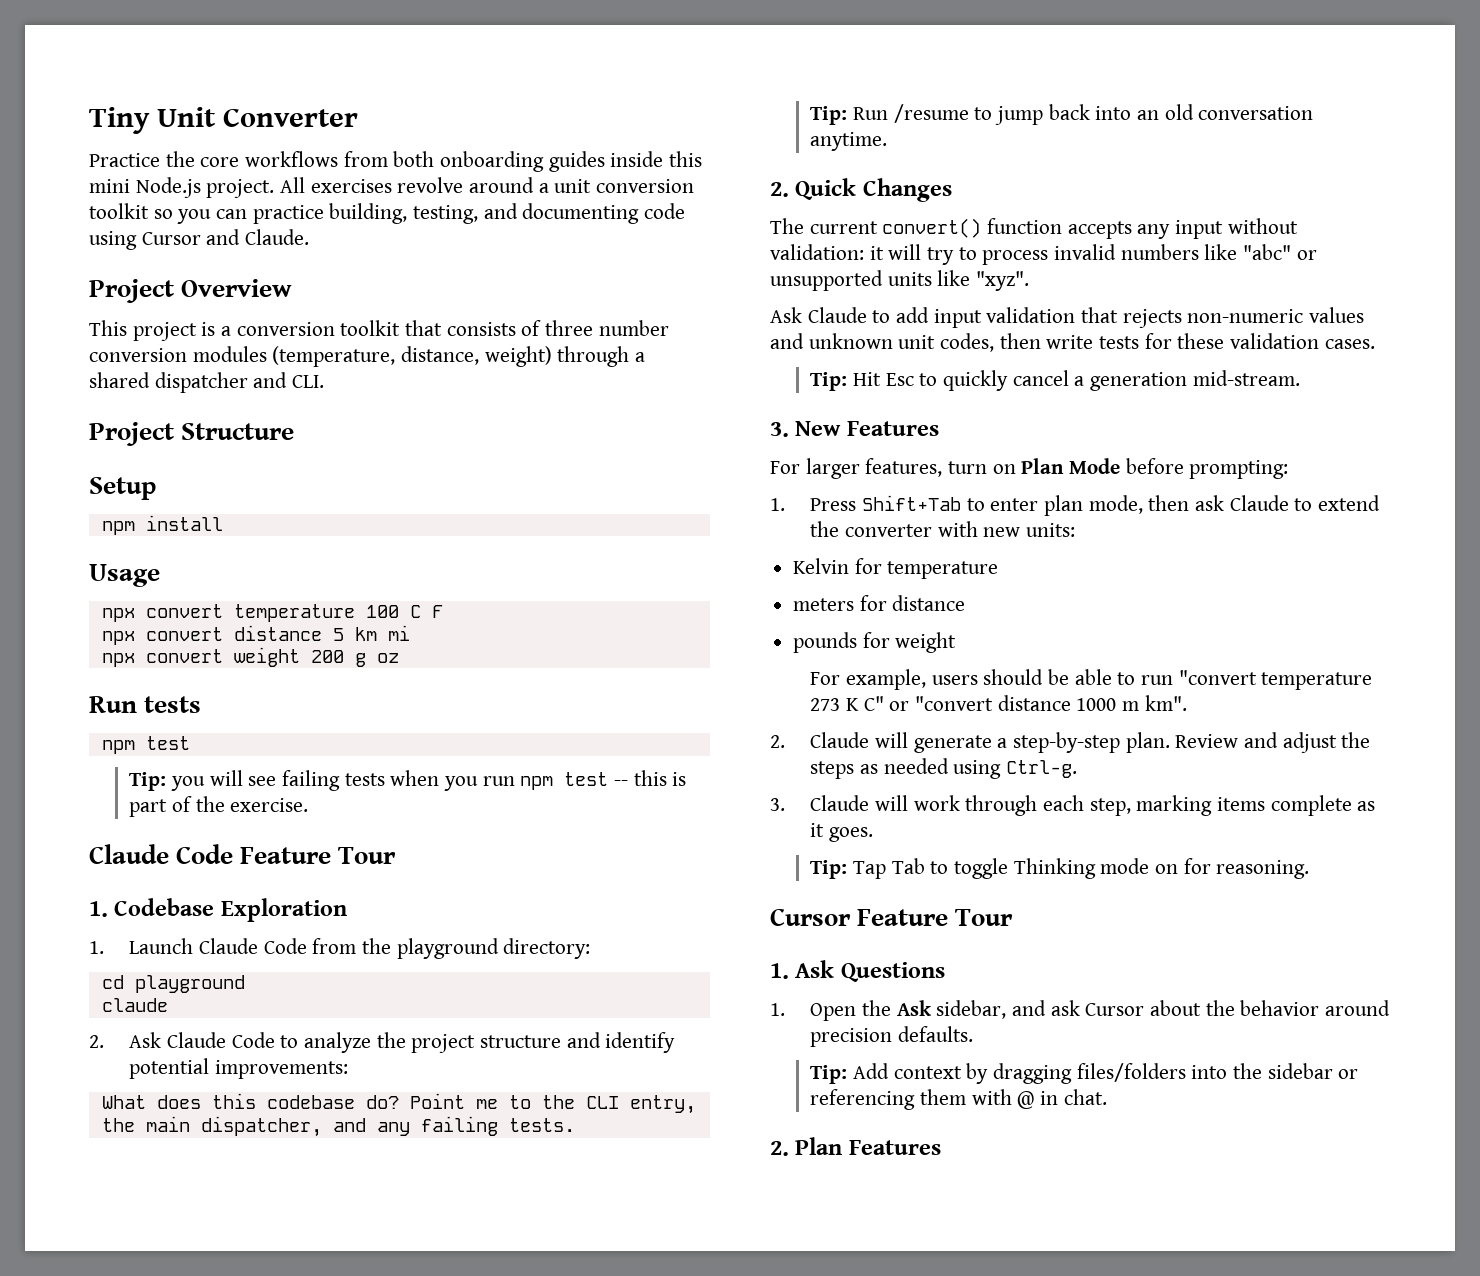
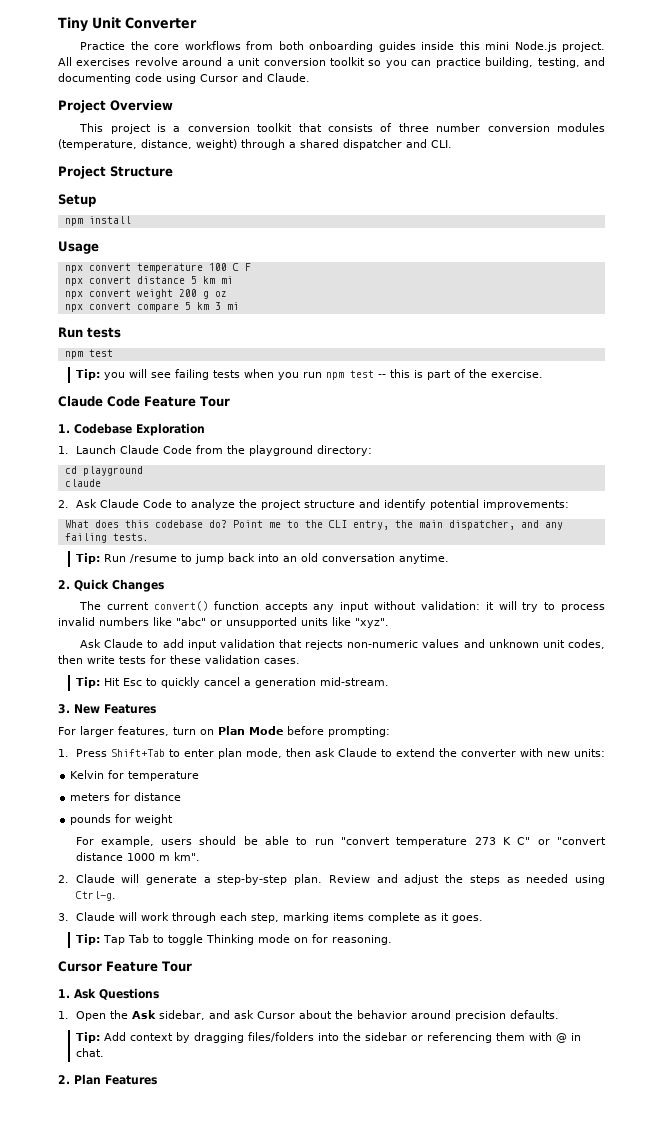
(399, 658) none -> [64,302,239,312] // npx convert compare 5 km 3 mi

